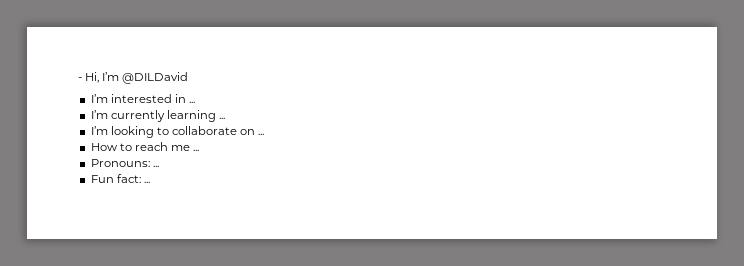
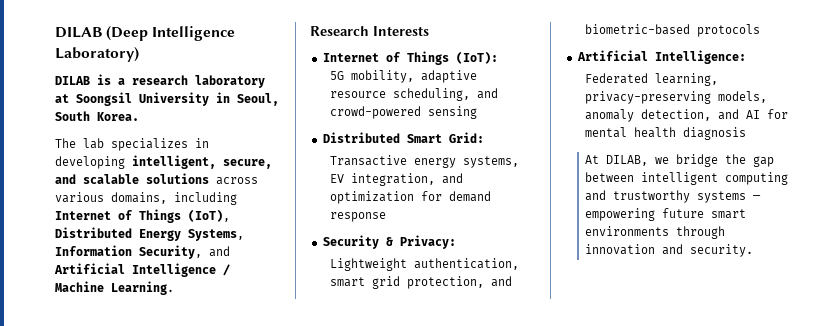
[78,72,189,84] [90,94,195,103] [90,110,225,122] [90,126,265,138] [90,142,200,151] [90,159,159,167] [90,174,150,183] - Hi, I’m @DILDavid // I’m interested in ... // I’m currently learning ... // I’m looking to collaborate on ... // How to reach me ... // Pronouns: ... // Fun fact: ... -> [55,26,236,41] [55,47,139,62] [55,74,265,88] [55,92,279,106] [55,111,139,121] [55,138,209,151] [55,155,272,169] [55,173,258,185] [55,192,237,205] [55,209,230,223] [55,227,244,241] [55,245,230,259] [54,263,230,277] [55,281,174,295] [310,26,429,36] [322,51,498,65] [329,70,477,83] [329,88,498,101] [329,106,477,119] [322,132,484,143] [329,155,519,168] [329,173,463,186] [329,191,491,204] [329,212,386,222] [322,235,456,249] [329,258,519,271] [329,276,512,289] [584,24,760,37] [576,50,746,64] [584,73,718,86] [584,91,767,104] [584,109,788,122] [584,127,746,140] [584,154,774,167] [584,172,788,185] [584,190,761,203] [584,208,746,221] [584,226,725,239] [584,244,753,257] DILAB (Deep Intelligence Laboratory) // DILAB is a research laboratory at Soongsil University in Seoul, South Korea. // The lab specializes in developing intelligent, secure, and scalable solutions across various domains, including Internet of Things (IoT), Distributed Energy Systems, Information Security, and Artificial Intelligence / Machine Learning. // Research Interests // Internet of Things (IoT): // 5G mobility, adaptive resource scheduling, and crowd-powered sensing // Distributed Smart Grid: // Transactive energy systems, EV integration, and optimization for demand response // Security & Privacy: // Lightweight authentication, smart grid protection, and biometric-based protocols // Artificial Intelligence: // Federated learning, privacy-preserving models, anomaly detection, and AI for mental health diagnosis // At DILAB, we bridge the gap between intelligent computing and trustworthy systems — empowering future smart environments through innovation and security.

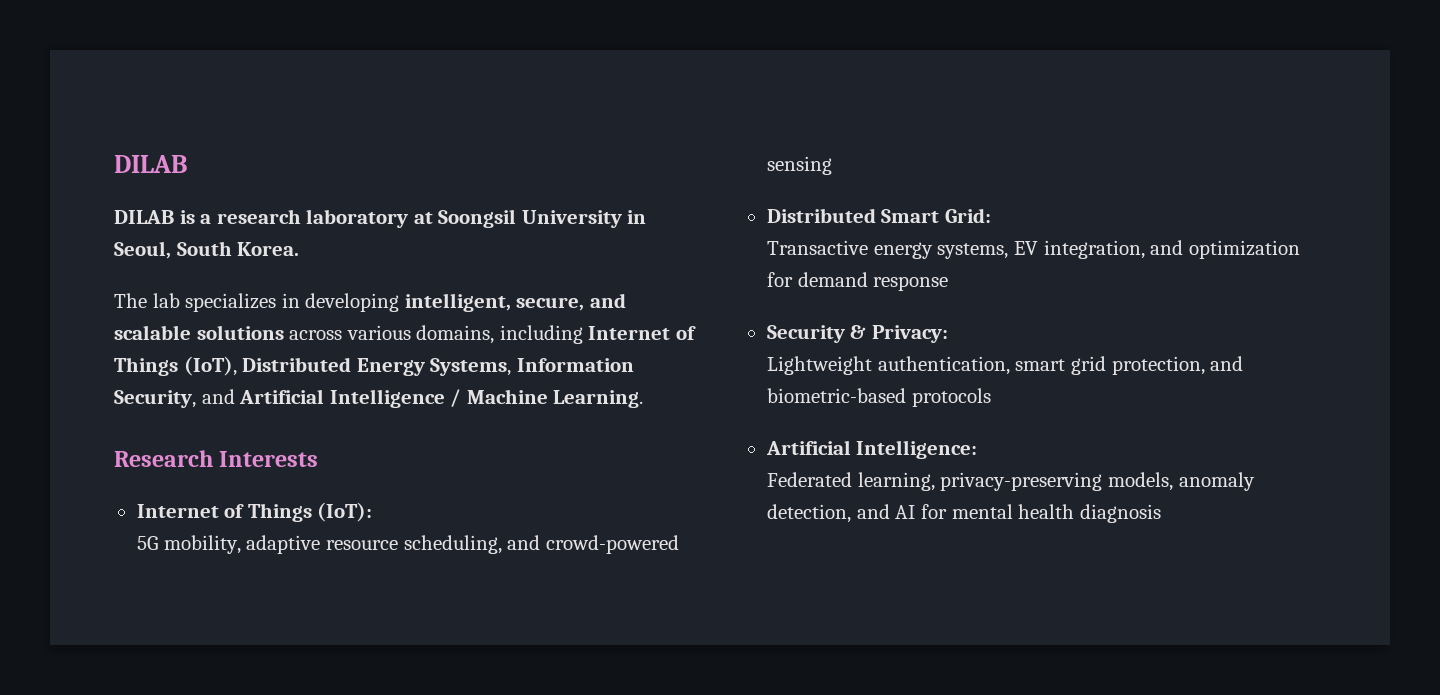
[55,26,236,41] [55,47,139,62] DILAB (Deep Intelligence Laboratory) -> [114,155,187,173] DILAB
[584,154,774,167] [584,172,788,185] [584,190,761,203] [584,208,746,221] [584,226,725,239] [584,244,753,257] // At DILAB, we bridge the gap between intelligent computing and trustworthy systems — empowering future smart environments through innovation and security. -> (1161, 513) none

